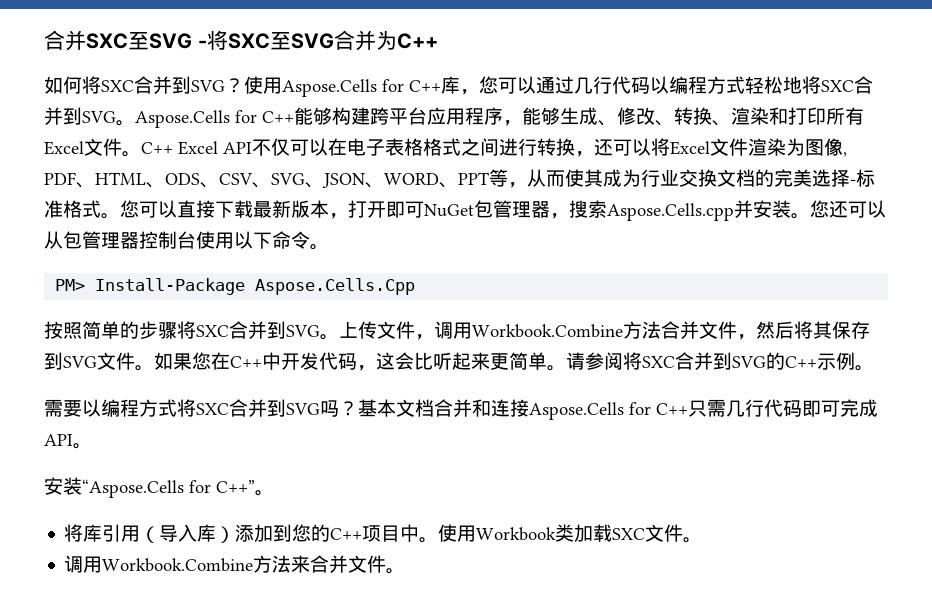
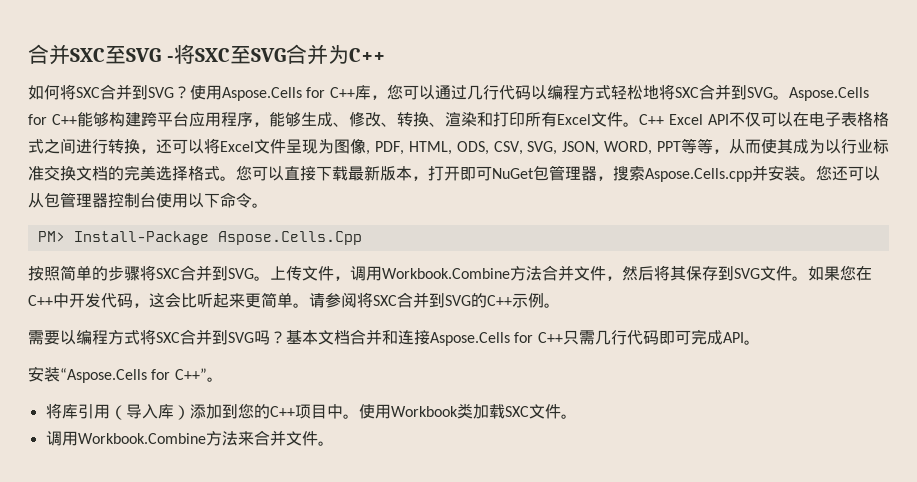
[748,138,786,156] 渲染 -> [286,139,318,154] 呈现
[44,172,489,188] PDF、HTML、ODS、CSV、SVG、JSON、WORD、PPT -> [374,138,697,155] PDF, HTML, ODS, CSV, SVG, JSON, WORD, PPT等
[641,169,679,187] 行业 -> [825,139,889,154] [28,166,44,181] 以行业标准
[850,169,875,187] [44,200,63,218] -标准 -> (188, 173) none

